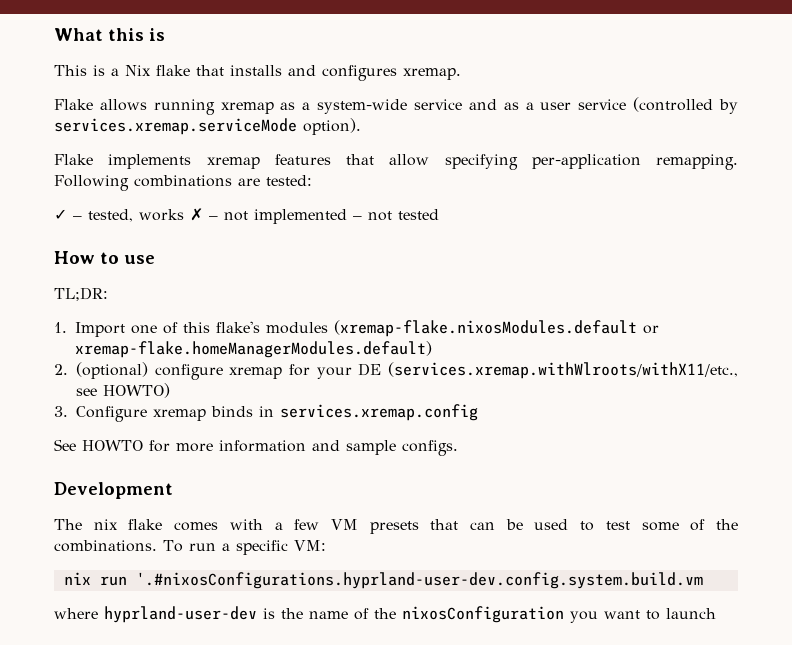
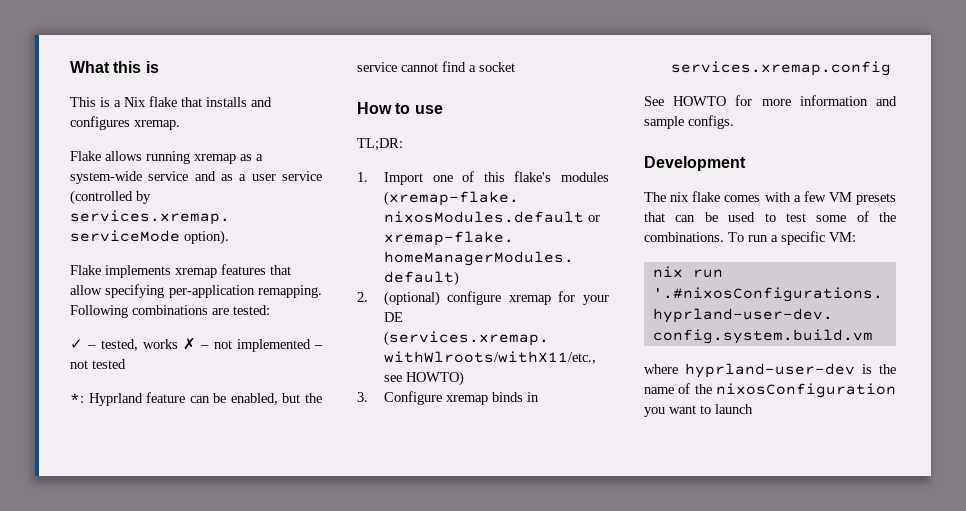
(439, 214) none -> [70,392,323,406] [357,61,515,72] // *: Hyprland feature can be enabled, but the service cannot find a socket

